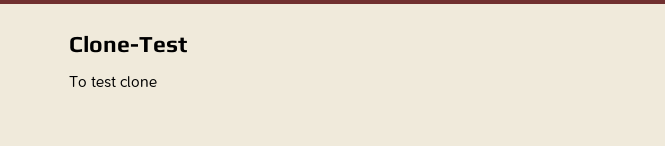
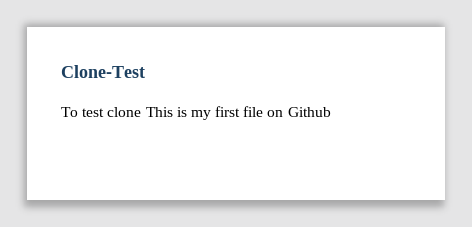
(158, 82) none -> [145,106,331,120] This is my first file on Github

